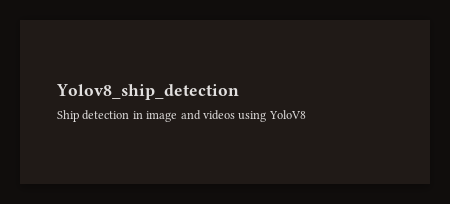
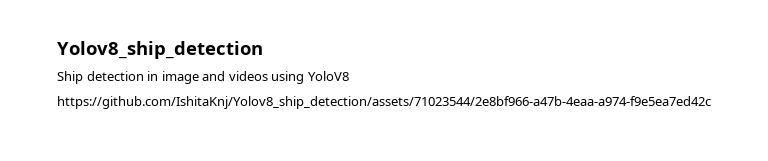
(306, 114) none -> [57,96,711,109] // https://github.com/IshitaKnj/Yolov8_ship_detection/assets/71023544/2e8bf966-a47b-4eaa-a974-f9e5ea7ed42c

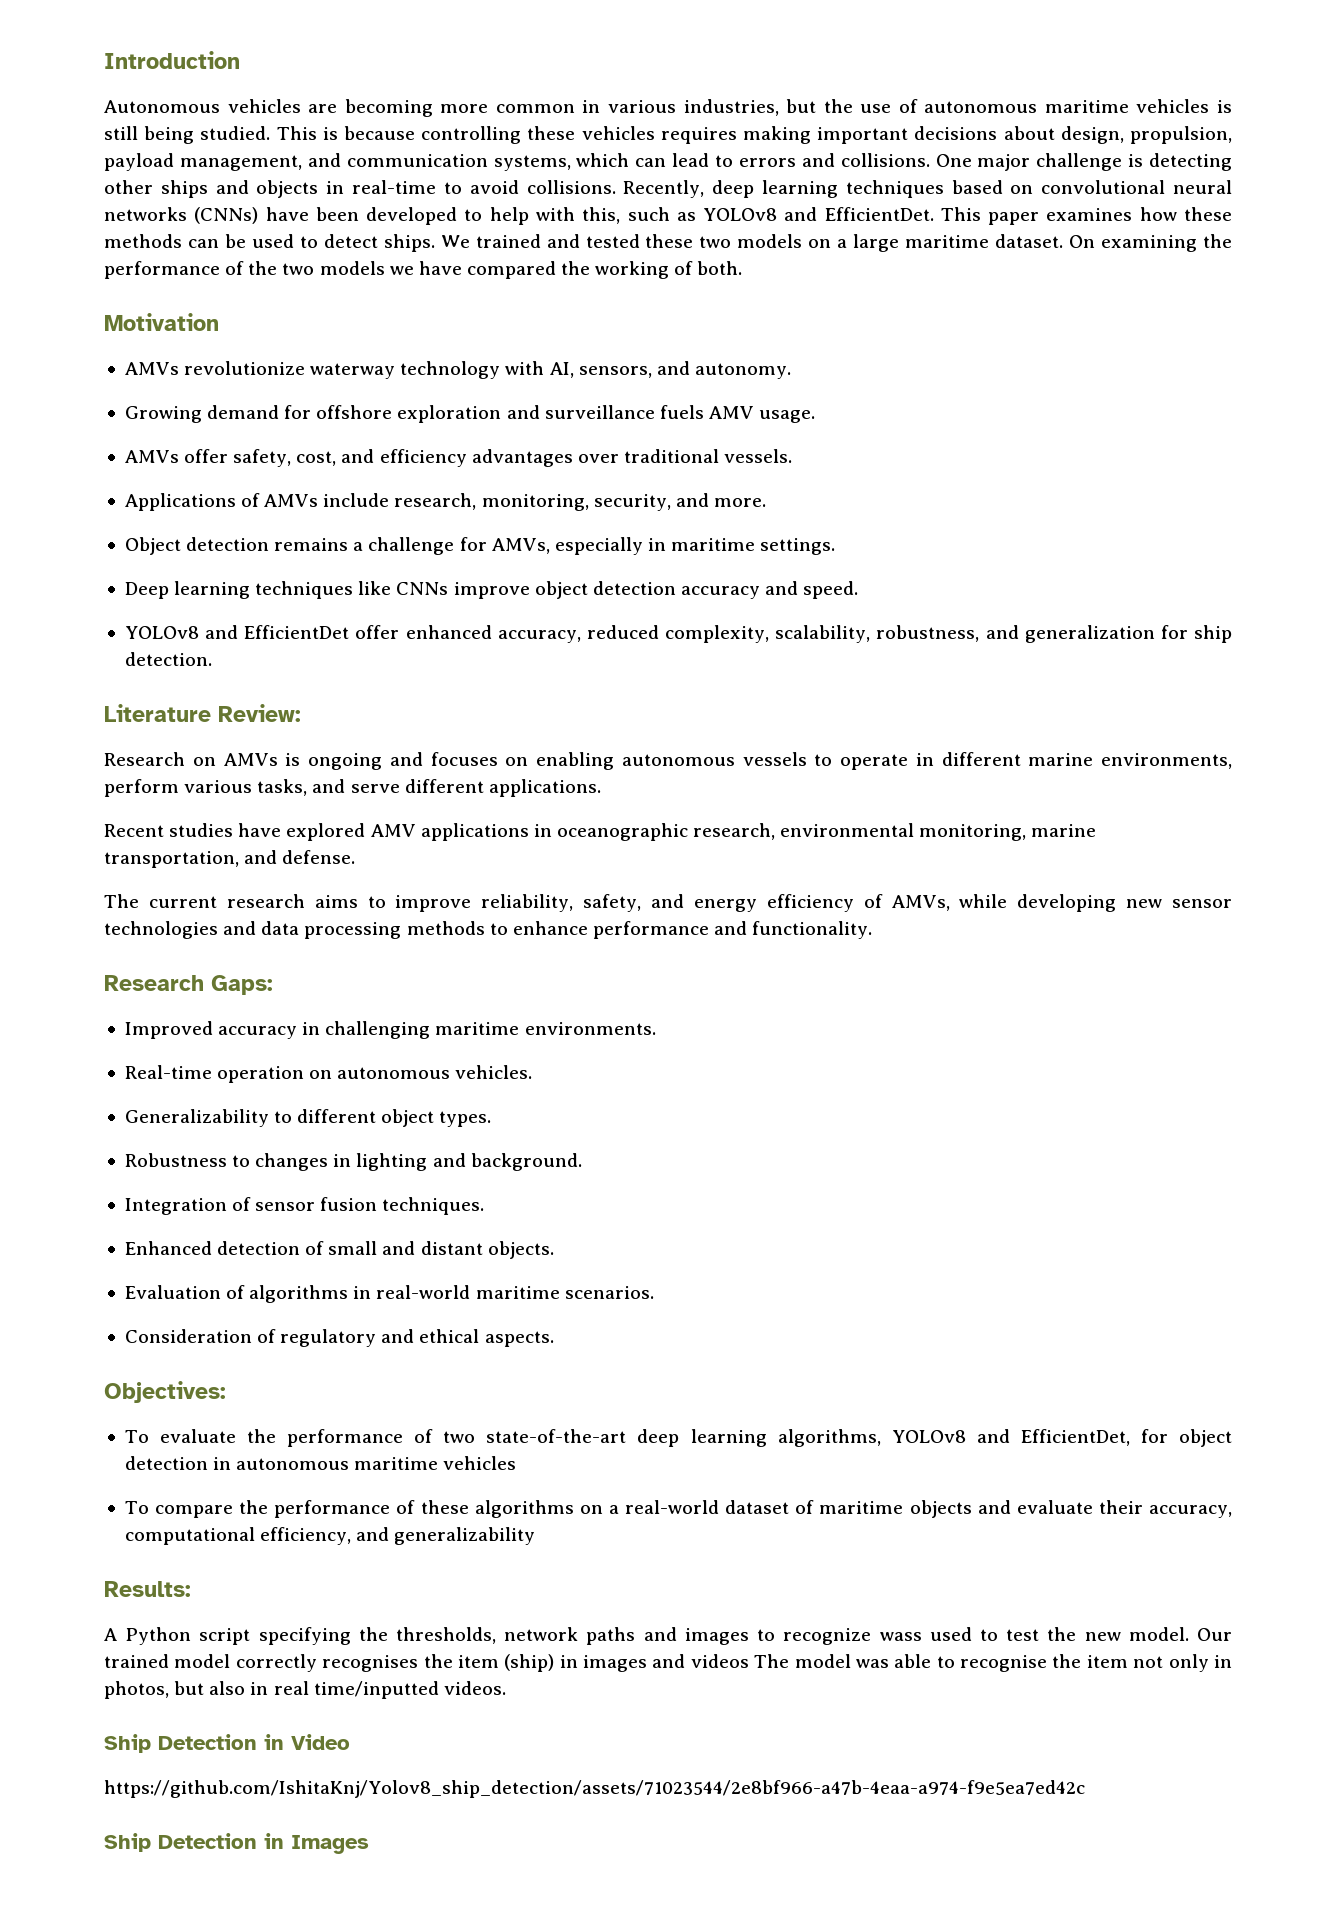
[57,41,263,59] [57,71,349,84] [57,96,711,109] Yolov8_ship_detection // Ship detection in image and videos using YoloV8 // https://github.com/IshitaKnj/Yolov8_ship_detection/assets/71023544/2e8bf966-a47b-4eaa-a974-f9e5ea7ed42c -> [104,51,240,69] [104,99,1232,117] [104,126,1233,144] [104,153,1232,171] [104,180,1232,198] [104,207,1233,225] [104,234,1232,252] [104,261,743,279] [104,313,219,331] [124,361,791,379] [124,405,816,423] [124,449,793,467] [124,493,766,511] [124,537,836,555] [124,581,859,599] [124,625,1232,643] [124,652,212,666] [104,704,301,722] [104,752,1232,770] [104,779,601,797] [104,823,1097,841] [104,850,356,868] [104,894,1232,912] [104,921,873,939] [104,975,273,995] [124,1021,656,1039] [124,1065,533,1083] [124,1109,492,1127] [124,1153,582,1171] [124,1197,485,1215] [124,1241,554,1259] [124,1285,654,1303] [124,1329,554,1347] [104,1381,226,1403] [124,1429,1232,1447] [124,1456,517,1470] [124,1500,1232,1518] [124,1527,536,1545] [104,1581,191,1597] [104,1627,1232,1645] [104,1654,1233,1672] [104,1681,506,1699] [104,1734,350,1753] [104,1780,1085,1798] [104,1833,369,1854] Introduction // Autonomous vehicles are becoming more common in various industries, but the use of autonomous maritime vehicles is still being studied. This is because controlling these vehicles requires making important decisions about design, propulsion, payload management, and communication systems, which can lead to errors and collisions. One major challenge is detecting other ships and objects in real-time to avoid collisions. Recently, deep learning techniques based on convolutional neural networks (CNNs) have been developed to help with this, such as YOLOv8 and EfficientDet. This paper examines how these methods can be used to detect ships. We trained and tested these two models on a large maritime dataset. On examining the performance of the two models we have compared the working of both. // Motivation // AMVs revolutionize waterway technology with AI, sensors, and autonomy. // Growing demand for offshore exploration and surveillance fuels AMV usage. // AMVs offer safety, cost, and efficiency advantages over traditional vessels. // Applications of AMVs include research, monitoring, security, and more. // Object detection remains a challenge for AMVs, especially in maritime settings. // Deep learning techniques like CNNs improve object detection accuracy and speed. // YOLOv8 and EfficientDet offer enhanced accuracy, reduced complexity, scalability, robustness, and generalization for ship detection. // Literature Review: // Research on AMVs is ongoing and focuses on enabling autonomous vessels to operate in different marine environments, perform various tasks, and serve different applications. // Recent studies have explored AMV applications in oceanographic research, environmental monitoring, marine transportation, and defense. // The current research aims to improve reliability, safety, and energy efficiency of AMVs, while developing new sensor technologies and data processing methods to enhance performance and functionality. // Research Gaps: // Improved accuracy in challenging maritime environments. // Real-time operation on autonomous vehicles. // Generalizability to different object types. // Robustness to changes in lighting and background. // Integration of sensor fusion techniques. // Enhanced detection of small and distant objects. // Evaluation of algorithms in real-world maritime scenarios. // Consideration of regulatory and ethical aspects. // Objectives: // To evaluate the performance of two state-of-the-art deep learning algorithms, YOLOv8 and EfficientDet, for object detection in autonomous maritime vehicles // To compare the performance of these algorithms on a real-world dataset of maritime objects and evaluate their accuracy, computational efficiency, and generalizability // Results: // A Python script specifying the thresholds, network paths and images to recognize wass used to test the new model. Our trained model correctly recognises the item (ship) in images and videos The model was able to recognise the item not only in photos, but also in real time/inputted videos. // Ship Detection in Video // https://github.com/IshitaKnj/Yolov8_ship_detection/assets/71023544/2e8bf966-a47b-4eaa-a974-f9e5ea7ed42c // Ship Detection in Images

